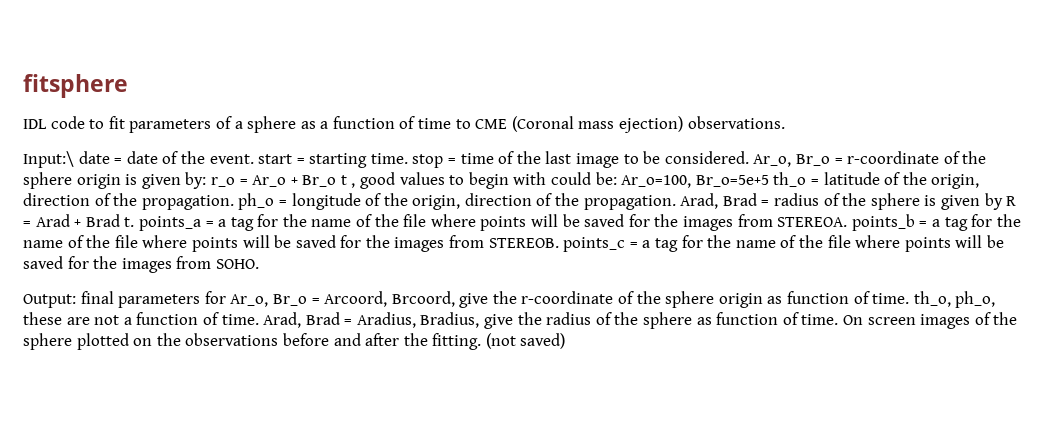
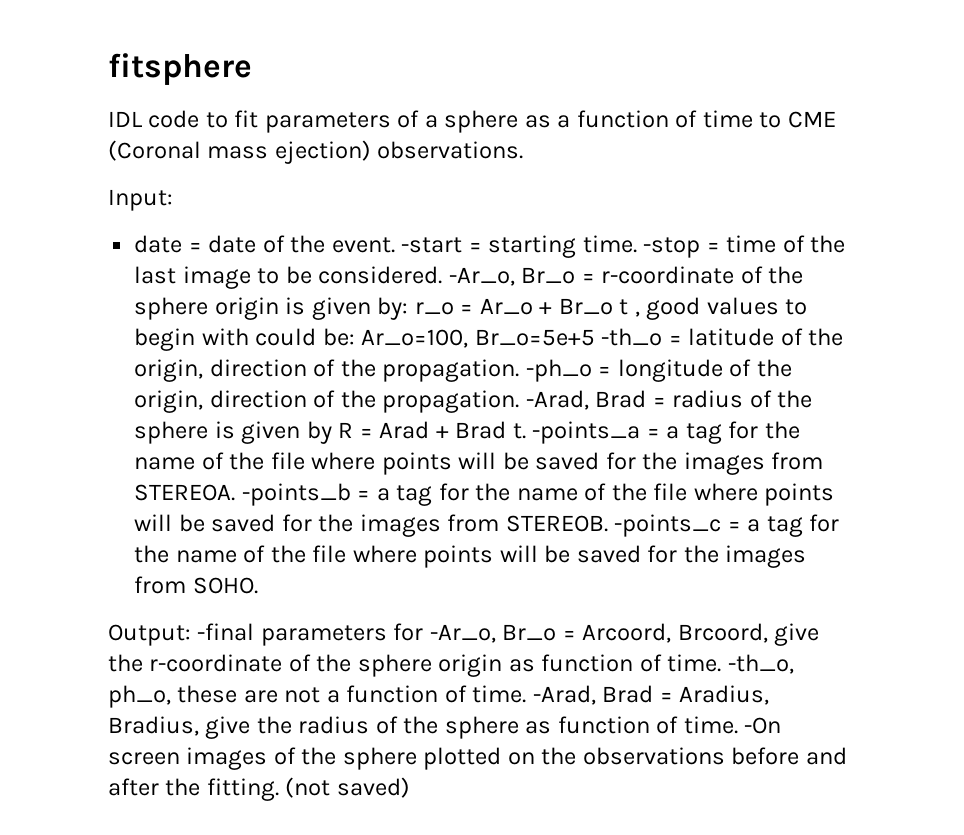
[23,151,74,168] Input:\ -> [108,189,173,211] Input: //
[258,154,293,164] start -> [401,237,463,253] -start
[412,154,444,168] stop -> [643,237,701,258] -stop
[753,154,792,167] Ar_o, -> [448,267,515,286] -Ar_o,
[773,172,807,187] th_o -> [601,328,663,346] -th_o
[238,193,275,210] ph_o -> [525,359,592,382] -ph_o
[680,193,719,209] Arad, -> [525,390,589,410] -Arad,
[138,216,201,231] points_a -> [532,421,641,444] -points_a
[851,214,915,231] points_b -> [241,483,351,506] -points_b
[563,237,626,252] points_c -> [614,514,722,537] -points_c
[80,291,114,304] final -> [197,623,255,641] -final
[230,294,269,307] Ar_o, -> [429,624,496,643] -Ar_o,
[913,291,951,307] th_o, -> [727,654,794,674] -th_o,
[263,312,302,328] Arad, -> [532,685,596,705] -Arad,
[842,315,863,325] On -> [744,717,782,734] -On

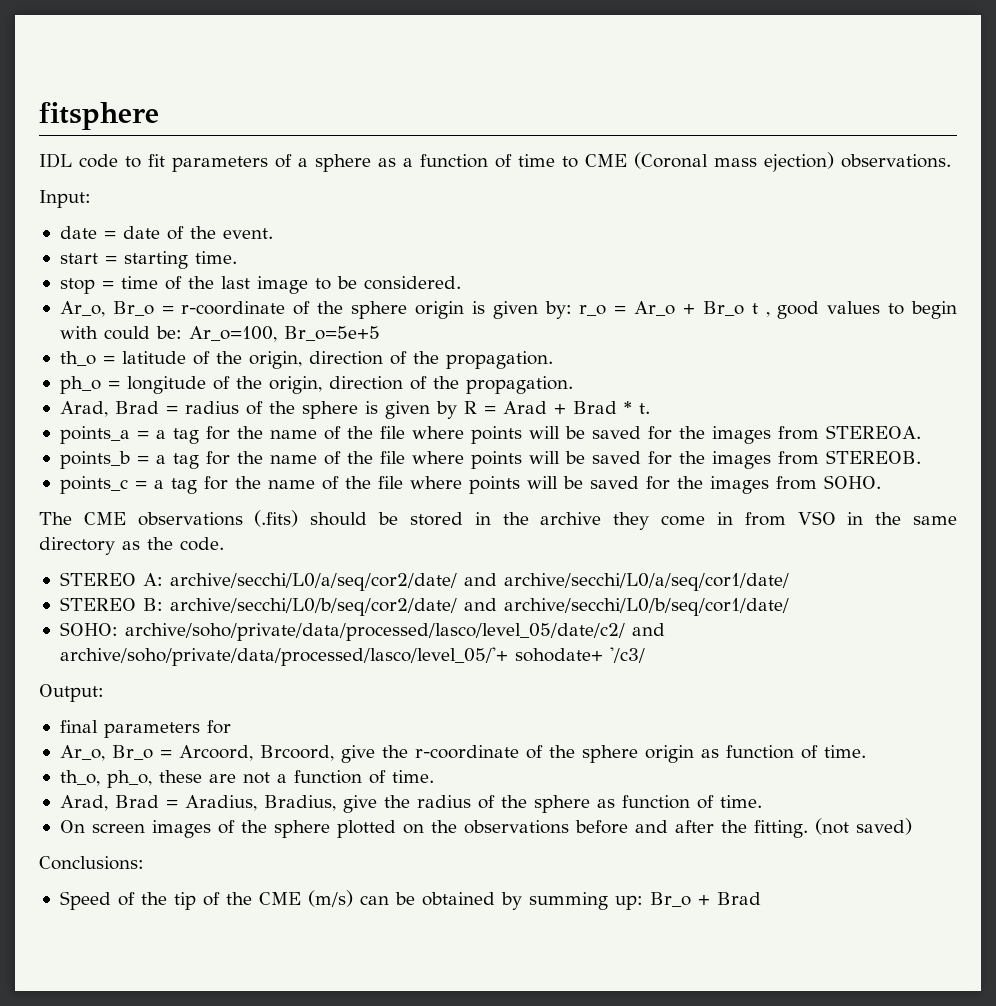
[401,237,463,253] -start -> [59,253,98,264] // start
[643,237,701,258] -stop -> [59,278,95,294] // stop
[448,267,515,286] -Ar_o, -> [59,301,105,317] // Ar_o,
[601,328,663,346] -th_o -> [59,351,96,366] // th_o
[525,359,592,382] -ph_o -> [59,376,101,394] // ph_o
[525,390,589,410] -Arad, -> [59,401,108,417] // Arad,
(507, 430) none -> [623,401,632,414] *
[532,421,641,444] -points_a -> [59,426,130,444] // points_a
[241,483,351,506] -points_b -> [59,451,130,469] // points_b
[614,514,722,537] -points_c -> [59,476,128,494] // points_c
(258, 585) none -> [39,510,958,530] [39,537,224,555] [59,572,789,591] [59,597,789,616] [59,622,665,641] [59,647,645,666] // The CME observations (.fits) should be stored in the archive they come in from VSO in the same directory as the code. // STEREO A: archive/secchi/L0/a/seq/cor2/date/ and archive/secchi/L0/a/seq/cor1/date/ // STEREO B: archive/secchi/L0/b/seq/cor2/date/ and archive/secchi/L0/b/seq/cor1/date/ // SOHO: archive/soho/private/data/processed/lasco/level_05/date/c2/ and archive/soho/private/data/processed/lasco/level_05/'+ sohodate+ '/c3/
[197,623,255,641] -final -> [59,720,98,733] // final
[429,624,496,643] -Ar_o, -> [59,745,105,761] // Ar_o,
[727,654,794,674] -th_o, -> [59,770,100,786] // th_o,
[532,685,596,705] -Arad, -> [59,795,108,811] // Arad,
[744,717,782,734] -On -> [59,820,85,833] // On
(410, 787) none -> [39,856,144,870] [59,890,761,910] // Conclusions: // Speed of the tip of the CME (m/s) can be obtained by summing up: Br_o + Brad

